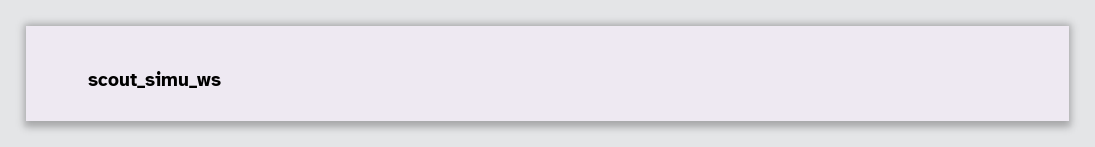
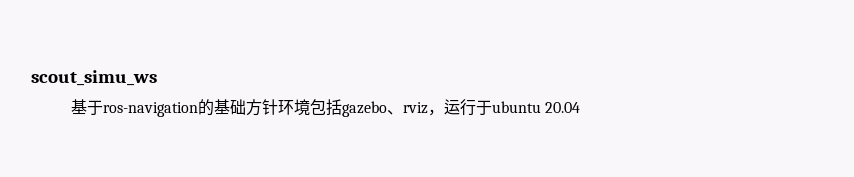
(221, 79) none -> [70,99,580,117] // 基于ros-navigation的基础方针环境包括gazebo、rviz，运行于ubuntu 20.04

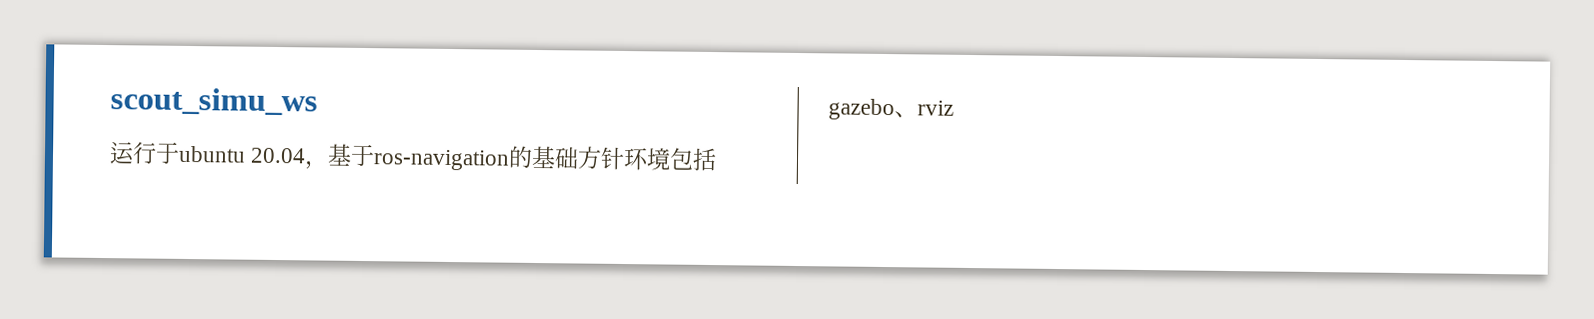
(157, 78) none -> [109,141,329,170] 运行于ubuntu 20.04，
[427,99,580,116] ，运行于ubuntu 20.04 -> (954, 108) none

